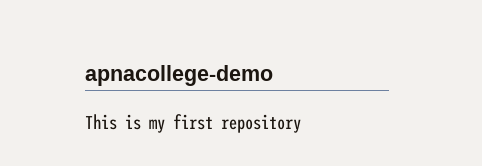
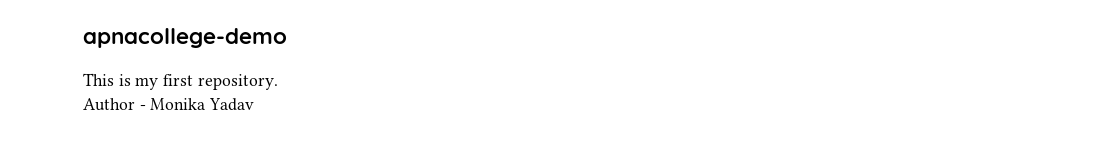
[221,114,301,133] repository -> [197,74,278,90] [83,98,255,111] repository. // Author - Monika Yadav

